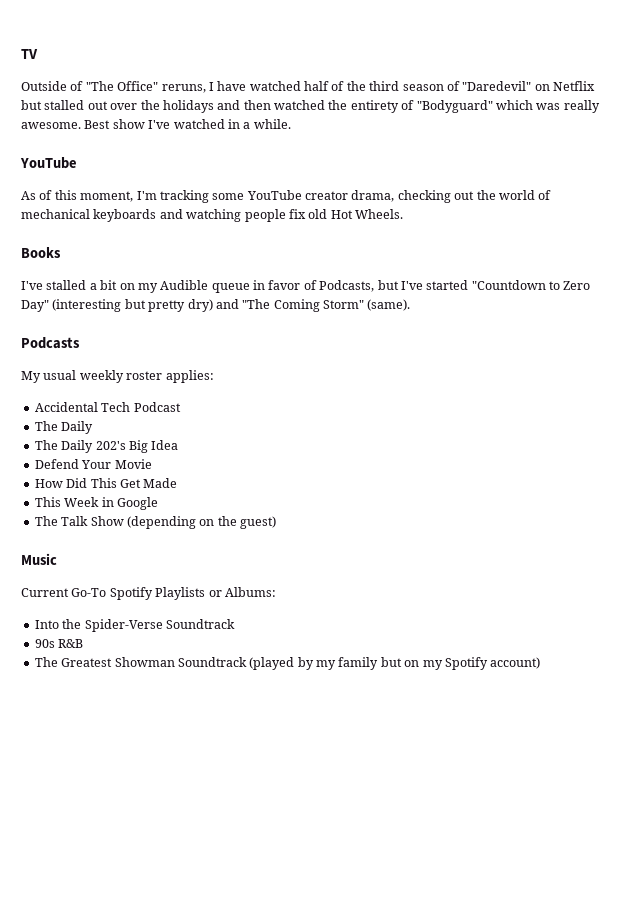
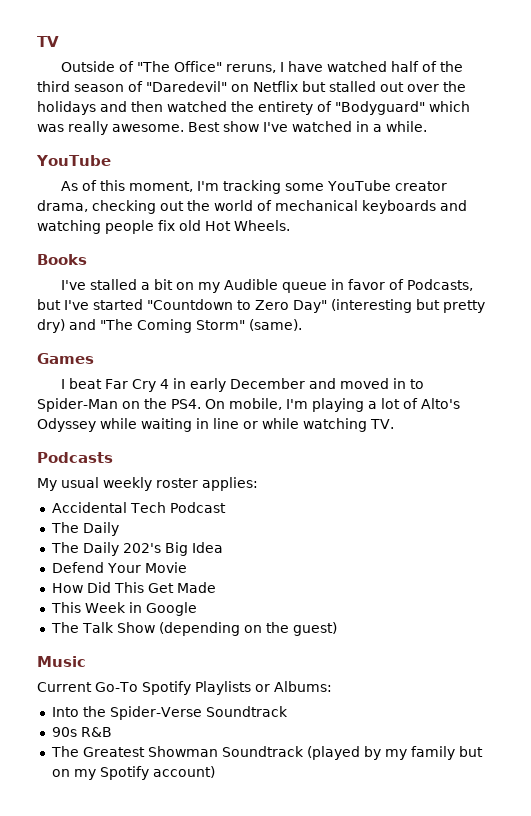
(411, 305) none -> [37,353,94,364] [60,378,424,392] [37,398,460,412] [37,418,394,432] // Games // I beat Far Cry 4 in early December and moved in to Spider-Man on the PS4. On mobile, I'm playing a lot of Alto's Odyssey while waiting in line or while watching TV.

